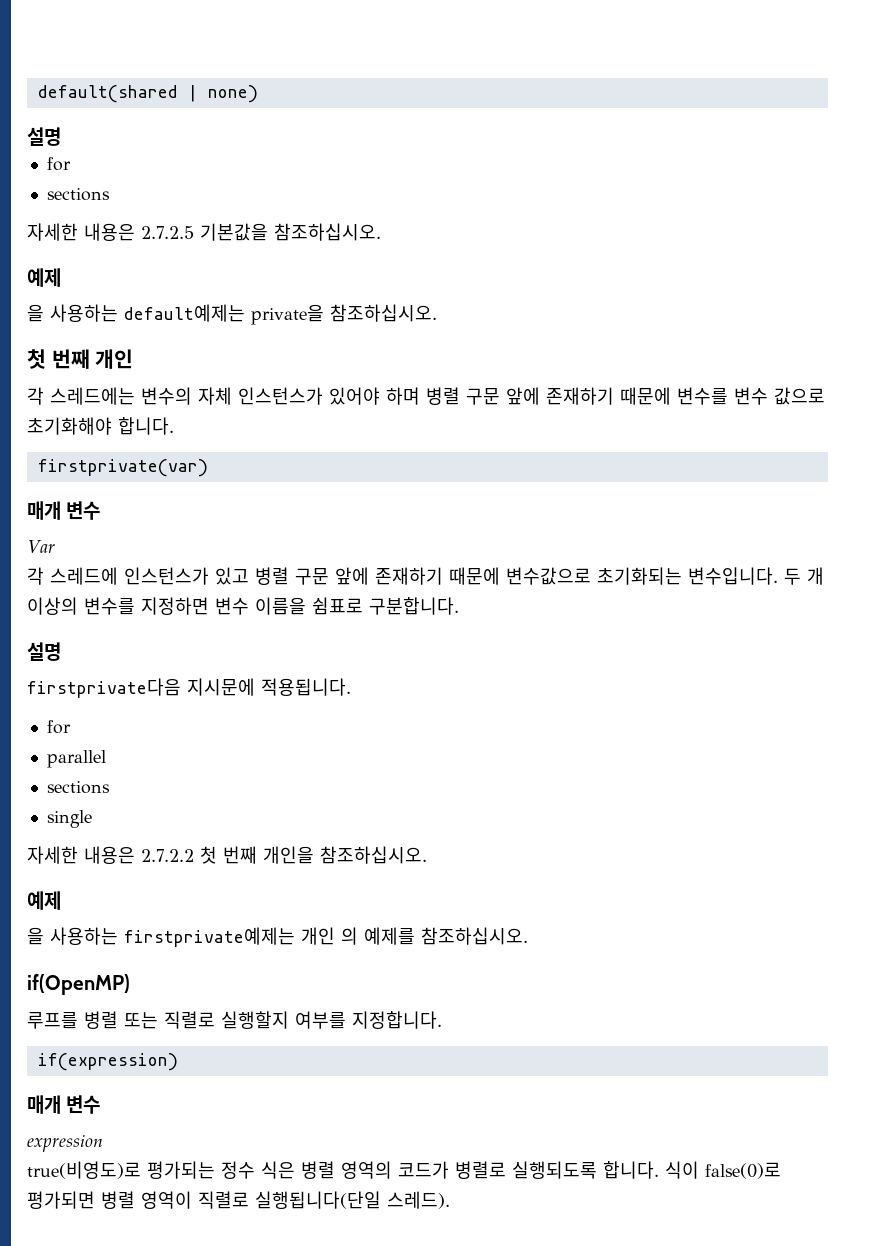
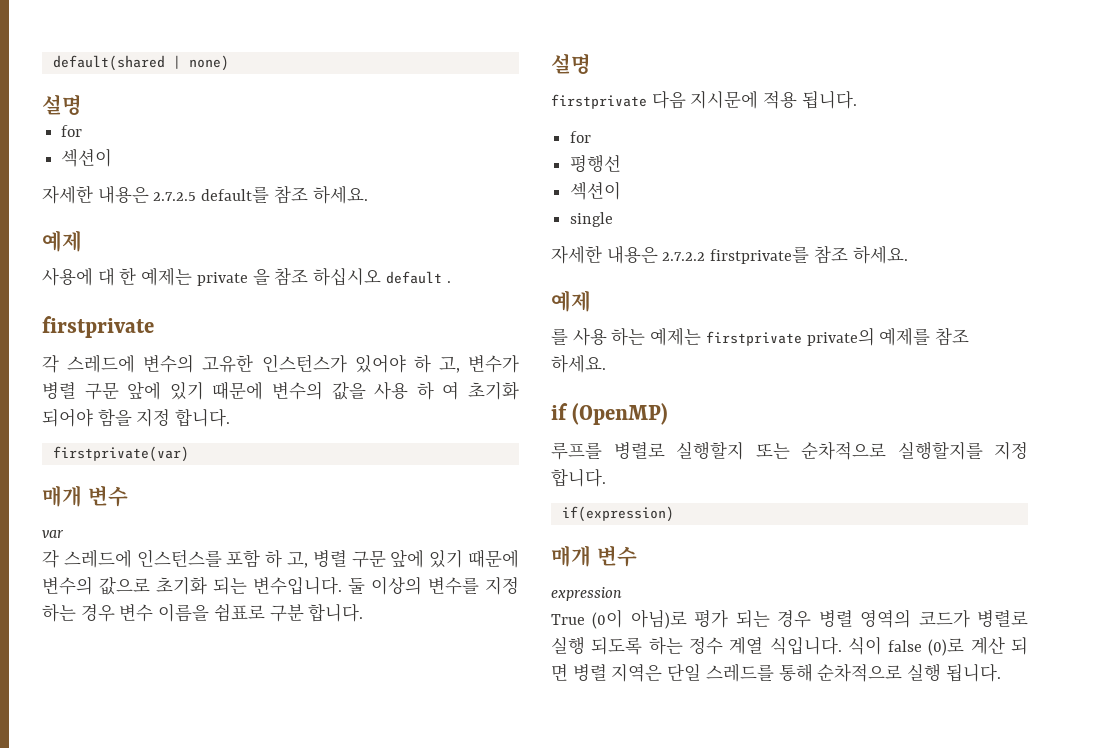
[46,188,110,201] sections -> [61,148,113,167] 섹션이
[200,223,381,241] [27,268,61,287] [27,304,437,325] [27,349,134,369] [27,387,825,405] [27,417,112,435] 기본값을 참조하십시오. // 예제 // 을 사용하는 default예제는 private을 참조하십시오. // 첫 번째 개인 // 각 스레드에는 변수의 자체 인스턴스가 있어야 하며 병렬 구문 앞에 존재하기 때문에 변수를 변수 값으로 초기화해야 -> [201,185,368,204] [42,230,82,252] [42,267,451,286] [42,316,154,338] [42,354,519,373] [42,381,520,400] [42,408,171,427] default를 참조 하세요. // 예제 // 사용에 대 한 예제는 private 을 참조 하십시오 default . // firstprivate // 각 스레드에 변수의 고유한 인스턴스가 있어야 하 고, 변수가 병렬 구문 앞에 있기 때문에 변수의 값을 사용 하 여 초기화 되어야 함을 지정
[27,540,55,553] [27,567,824,585] [27,597,209,615] Var // 각 스레드에 인스턴스가 있고 병렬 구문 앞에 존재하기 때문에 변수값으로 초기화되는 변수입니다. 두 개 이상의 변수를 지정하면 -> [42,529,64,538] [42,549,519,568] [42,576,519,595] [42,604,115,622] var // 각 스레드에 인스턴스를 포함 하 고, 병렬 구문 앞에 있기 때문에 변수의 값으로 초기화 되는 변수입니다. 둘 이상의 변수를 지정 하는 경우
[369,597,459,615] [27,642,61,661] [27,678,351,698] [46,720,71,734] [46,750,106,768] [46,781,110,794] 구분합니다. // 설명 // firstprivate다음 지시문에 적용됩니다. // for // parallel // sections -> [269,603,364,622] [551,53,591,74] [551,90,857,109] [570,131,592,143] [570,154,622,173] [570,181,622,200] 구분 합니다. // 설명 // firstprivate 다음 지시문에 적용 됩니다. // for // 평행선 // 섹션이
[200,846,427,864] [27,891,61,910] [27,927,528,947] [27,974,130,995] [27,1011,442,1029] [37,1053,178,1071] [27,1095,101,1114] [27,1135,103,1152] [27,1161,781,1179] [27,1191,450,1209] 첫 번째 개인을 참조하십시오. // 예제 // 을 사용하는 firstprivate예제는 개인 의 예제를 참조하십시오. // if(OpenMP) // 루프를 병렬 또는 직렬로 실행할지 여부를 지정합니다. // if(expression) // 매개 변수 // expression // true(비영도)로 평가되는 정수 식은 병렬 영역의 코드가 병렬로 실행되도록 합니다. 식이 false(0)로 평가되면 병렬 영역이 직렬로 실행됩니다(단일 스레드). -> [710,245,908,264] [551,290,591,312] [551,327,970,346] [551,355,606,373] [551,403,669,425] [551,441,1028,460] [551,468,606,487] [561,506,674,522] [551,545,637,567] [551,587,622,601] [551,609,1028,629] [551,636,1028,656] [551,663,1001,682] firstprivate를 참조 하세요. // 예제 // 를 사용 하는 예제는 firstprivate private의 예제를 참조 하세요. // if (OpenMP) // 루프를 병렬로 실행할지 또는 순차적으로 실행할지를 지정 합니다. // if(expression) // 매개 변수 // expression // True (0이 아님)로 평가 되는 경우 병렬 영역의 코드가 병렬로 실행 되도록 하는 정수 계열 식입니다. 식이 false (0)로 계산 되 면 병렬 지역은 단일 스레드를 통해 순차적으로 실행 됩니다.

